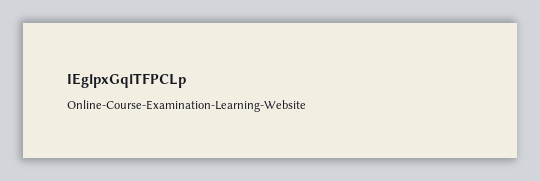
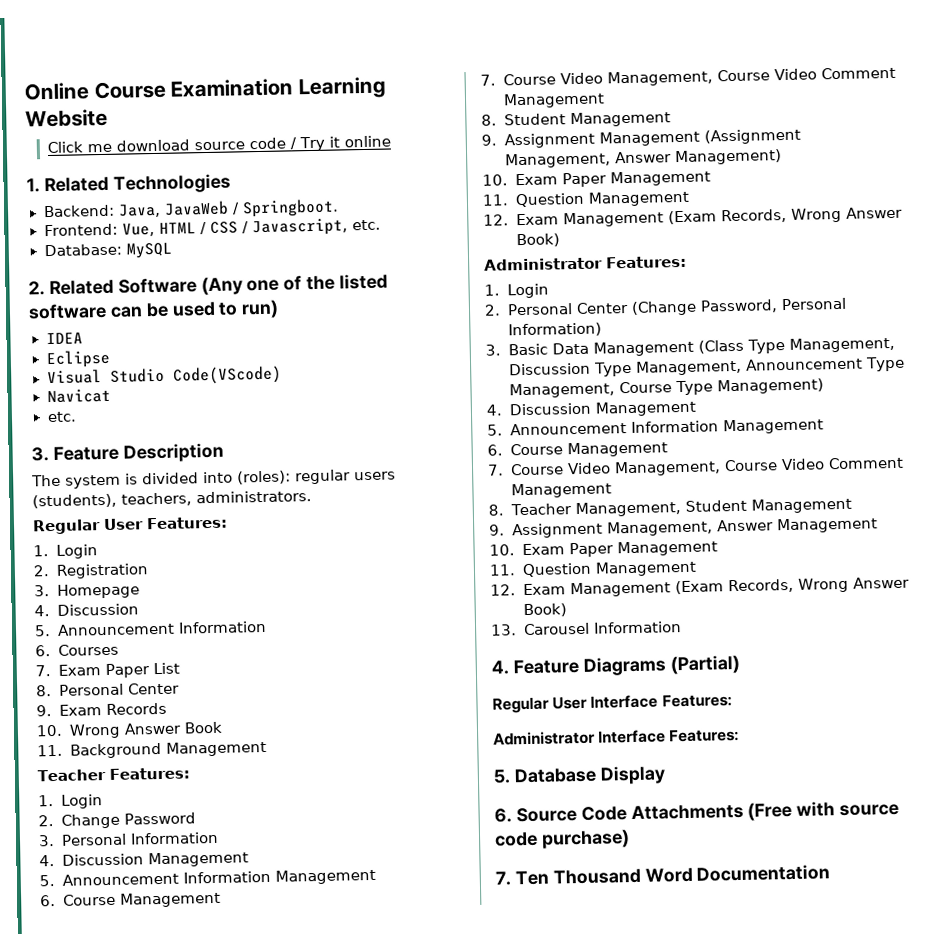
[67,73,186,88] [67,100,306,112] IEglpxGqlTFPCLp // Online-Course-Examination-Learning-Website -> [24,76,387,101] [25,108,108,128] [46,135,391,154] [26,173,231,194] [42,198,339,218] [43,218,382,237] [43,242,172,259] [28,273,389,296] [28,299,280,320] [45,332,83,345] [45,349,111,369] [46,365,282,385] [46,388,111,404] [46,411,77,423] [31,442,224,463] [31,469,396,489] [32,490,312,509] [32,516,228,535] [33,544,98,559] [33,563,149,579] [34,583,140,599] [34,603,139,617] [34,620,267,637] [35,643,119,657] [35,662,180,679] [36,682,180,697] [36,702,167,717] [36,721,223,739] [37,740,267,759] [37,767,190,782] [38,794,103,809] [38,812,196,829] [38,831,219,847] [39,851,249,868] [39,868,376,887] [40,891,221,908] [480,66,896,87] [502,92,605,109] [481,111,671,128] [481,128,801,149] [504,149,782,169] [482,170,711,188] [482,190,690,208] [483,206,903,228] [515,233,560,248] [484,255,687,271] [484,283,549,299] [484,297,847,316] [507,322,602,338] [485,336,896,357] [508,356,906,377] [508,378,825,399] [486,400,697,417] [487,418,824,436] [487,441,668,458] [487,456,904,477] [510,482,612,499] [488,497,853,518] [489,517,878,539] [489,540,718,558] [489,560,697,578] [490,576,910,598] [522,603,567,618] [491,621,682,636] [491,654,740,676] [492,694,732,714] [493,728,740,746] [493,765,666,785] [494,801,900,823] [494,829,630,849] [495,864,831,886] Online Course Examination Learning Website // Click me download source code / Try it online // 1. Related Technologies // Backend: Java, JavaWeb / Springboot. // Frontend: Vue, HTML / CSS / Javascript, etc. // Database: MySQL // 2. Related Software (Any one of the listed software can be used to run) // IDEA // Eclipse // Visual Studio Code(VScode) // Navicat // etc. // 3. Feature Description // The system is divided into (roles): regular users (students), teachers, administrators. // Regular User Features: // 1. Login // 2. Registration // 3. Homepage // 4. Discussion // 5. Announcement Information // 6. Courses // 7. Exam Paper List // 8. Personal Center // 9. Exam Records // 10. Wrong Answer Book // 11. Background Management // Teacher Features: // 1. Login // 2. Change Password // 3. Personal Information // 4. Discussion Management // 5. Announcement Information Management // 6. Course Management // 7. Course Video Management, Course Video Comment Management // 8. Student Management // 9. Assignment Management (Assignment Management, Answer Management) // 10. Exam Paper Management // 11. Question Management // 12. Exam Management (Exam Records, Wrong Answer Book) // Administrator Features: // 1. Login // 2. Personal Center (Change Password, Personal Information) // 3. Basic Data Management (Class Type Management, Discussion Type Management, Announcement Type Management, Course Type Management) // 4. Discussion Management // 5. Announcement Information Management // 6. Course Management // 7. Course Video Management, Course Video Comment Management // 8. Teacher Management, Student Management // 9. Assignment Management, Answer Management // 10. Exam Paper Management // 11. Question Management // 12. Exam Management (Exam Records, Wrong Answer Book) // 13. Carousel Information // 4. Feature Diagrams (Partial) // Regular User Interface Features: // Administrator Interface Features: // 5. Database Display // 6. Source Code Attachments (Free with source code purchase) // 7. Ten Thousand Word Documentation

